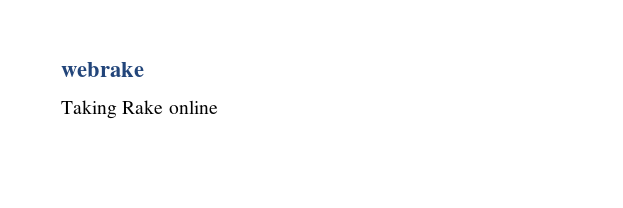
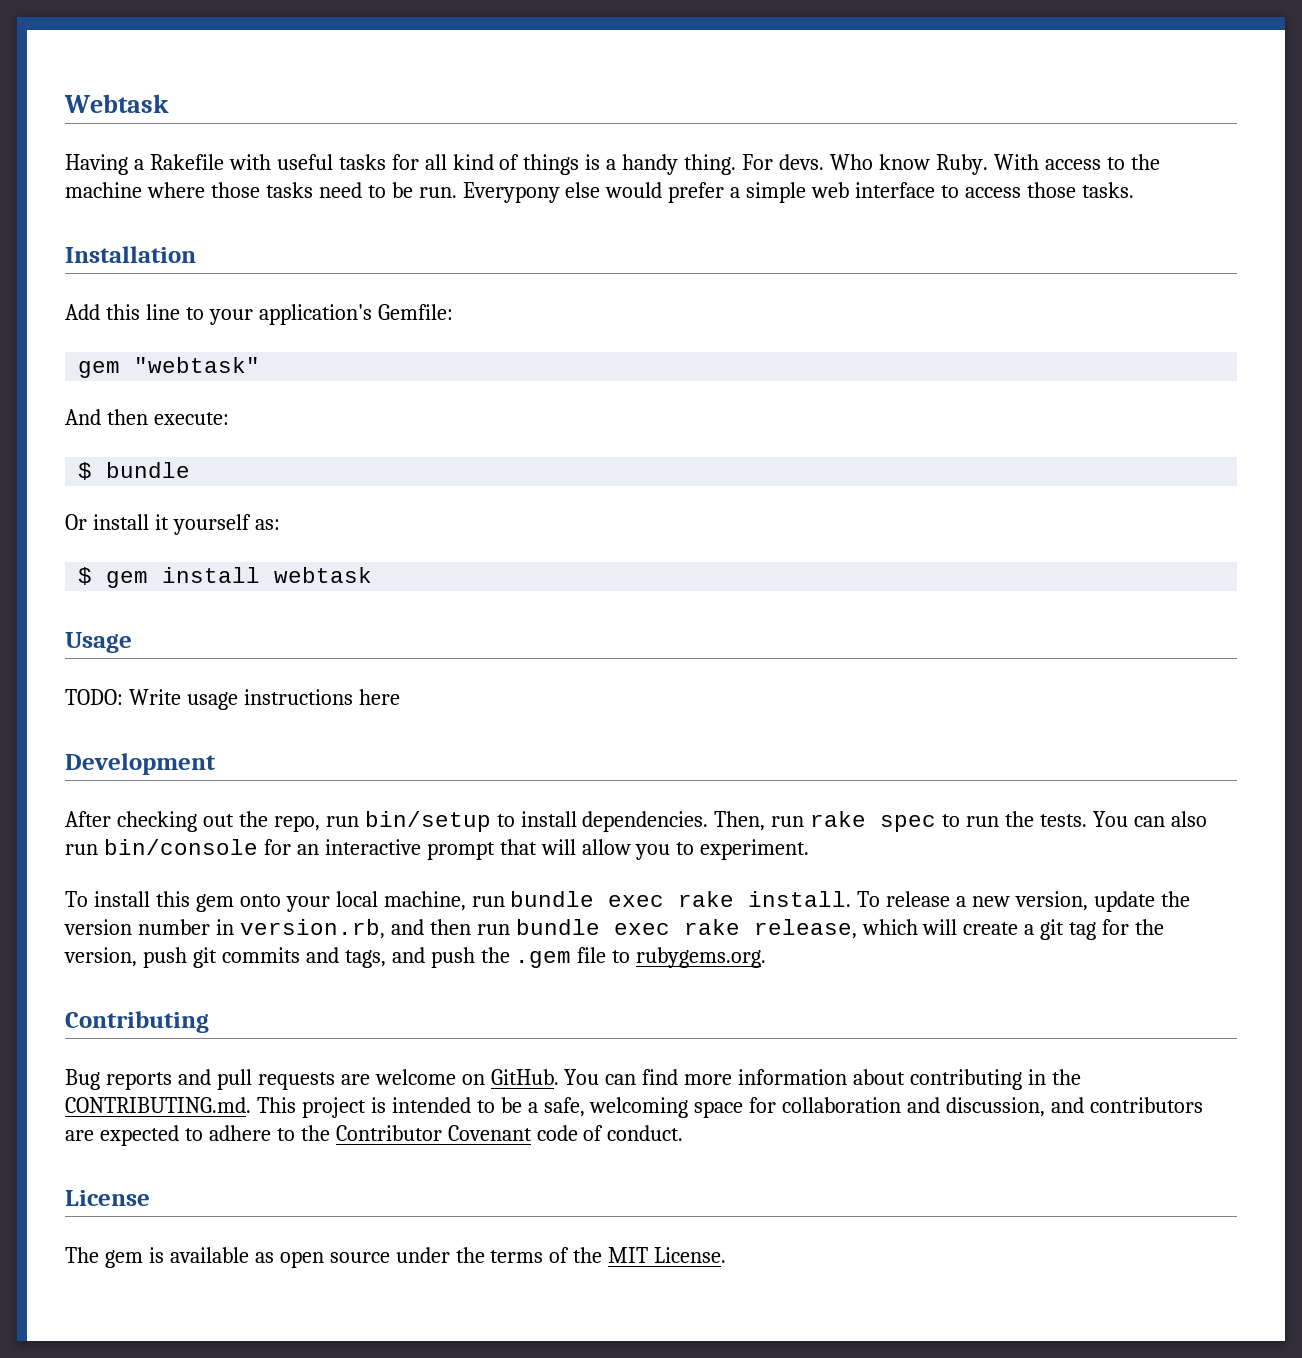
[61,62,144,77] [61,100,218,119] webrake // Taking Rake online -> [64,94,169,113] [65,154,1160,175] [65,182,1134,203] [65,246,196,263] [65,304,453,325] [78,357,261,378] [65,409,229,425] [78,462,191,480] [65,514,280,535] [78,567,373,588] [65,632,132,653] [65,689,400,710] [65,753,216,775] [65,811,1207,832] [65,839,810,860] [65,891,1191,912] [64,919,1165,940] [64,947,767,968] [65,1011,209,1033] [65,1069,1081,1090] [65,1097,1204,1118] [65,1125,684,1146] [65,1190,150,1206] [65,1247,727,1268] Webtask // Having a Rakefile with useful tasks for all kind of things is a handy thing. For devs. Who know Ruby. With access to the machine where those tasks need to be run. Everypony else would prefer a simple web interface to access those tasks. // Installation // Add this line to your application's Gemfile: // gem "webtask" // And then execute: // $ bundle // Or install it yourself as: // $ gem install webtask // Usage // TODO: Write usage instructions here // Development // After checking out the repo, run bin/setup to install dependencies. Then, run rake spec to run the tests. You can also run bin/console for an interactive prompt that will allow you to experiment. // To install this gem onto your local machine, run bundle exec rake install. To release a new version, update the version number in version.rb, and then run bundle exec rake release, which will create a git tag for the version, push git commits and tags, and push the .gem file to rubygems.org. // Contributing // Bug reports and pull requests are welcome on GitHub. You can find more information about contributing in the CONTRIBUTING.md. This project is intended to be a safe, welcoming space for collaboration and discussion, and contributors are expected to adhere to the Contributor Covenant code of conduct. // License // The gem is available as open source under the terms of the MIT License.

